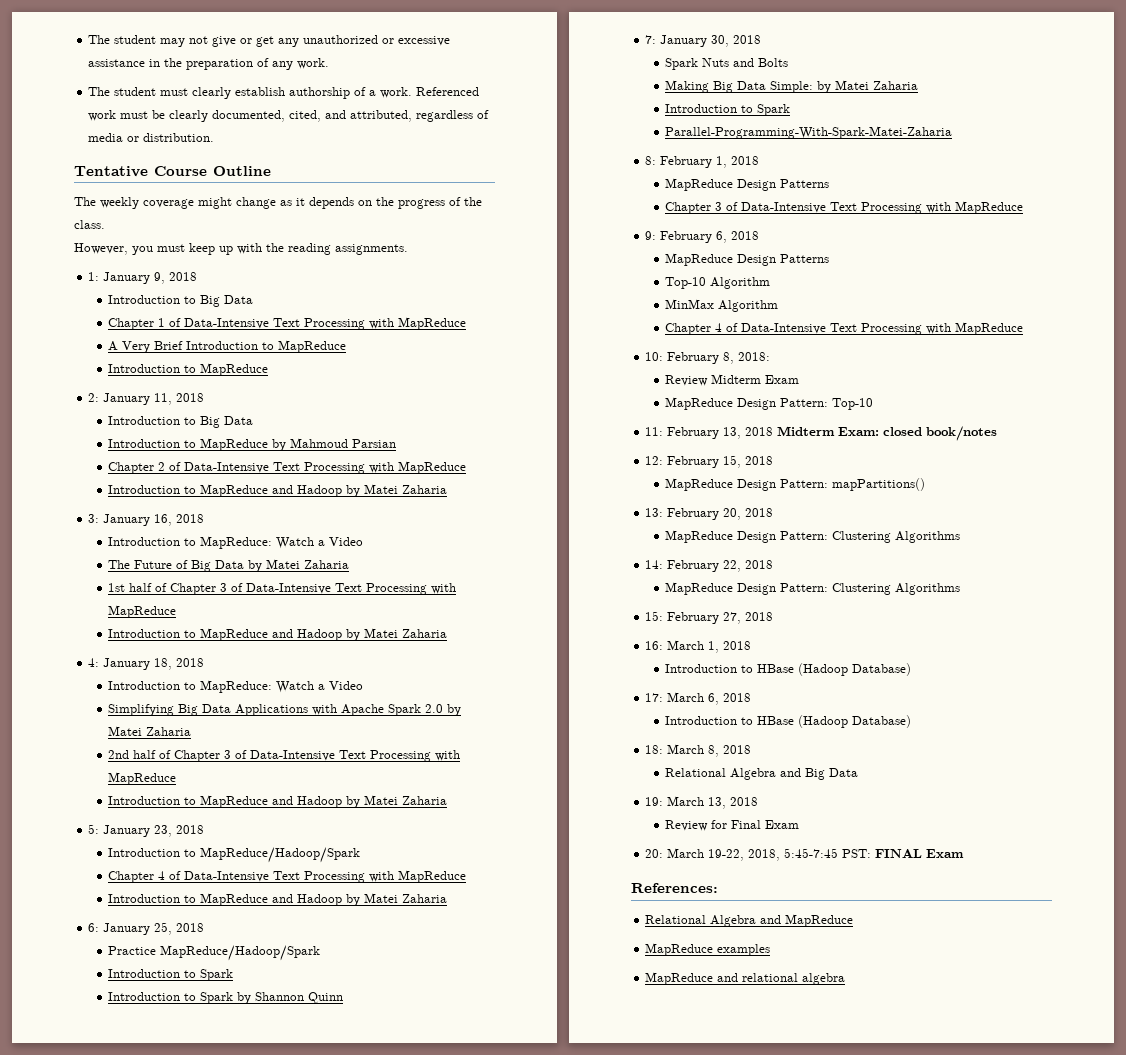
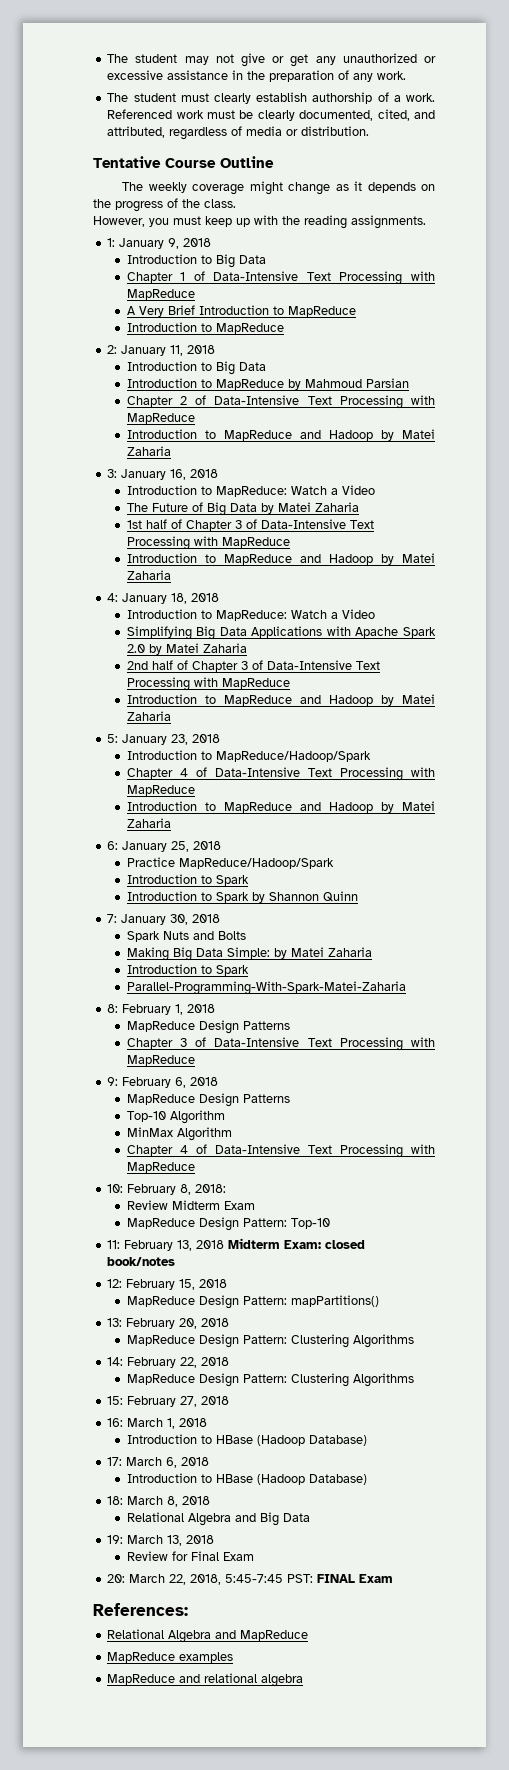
[708,849,745,861] 19-22, -> [169,1574,187,1585] 22,

